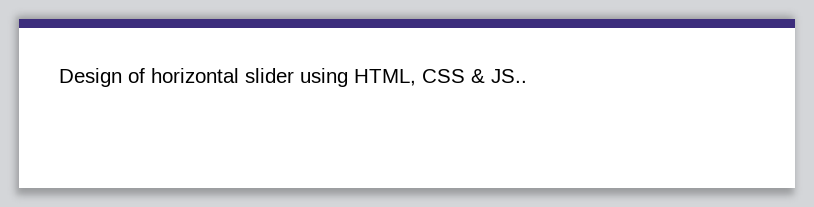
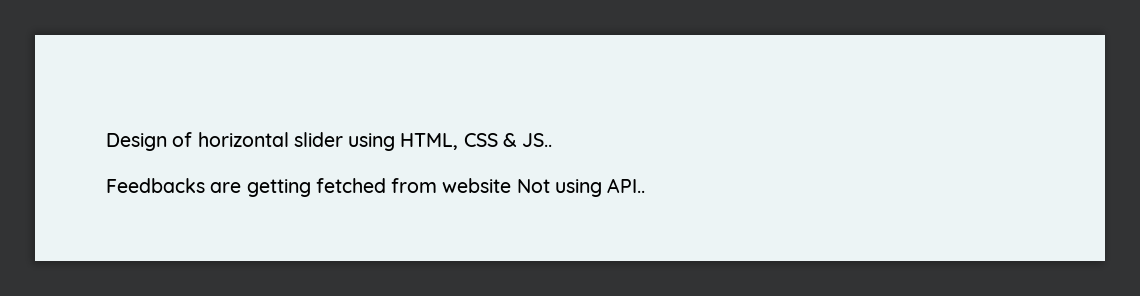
(527, 76) none -> [106,178,646,197] // Feedbacks are getting fetched from website Not using API..

